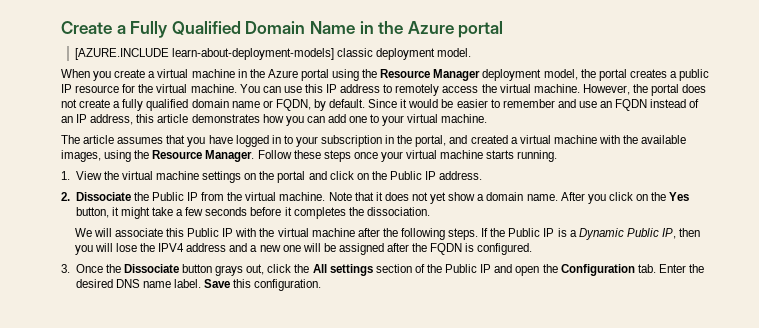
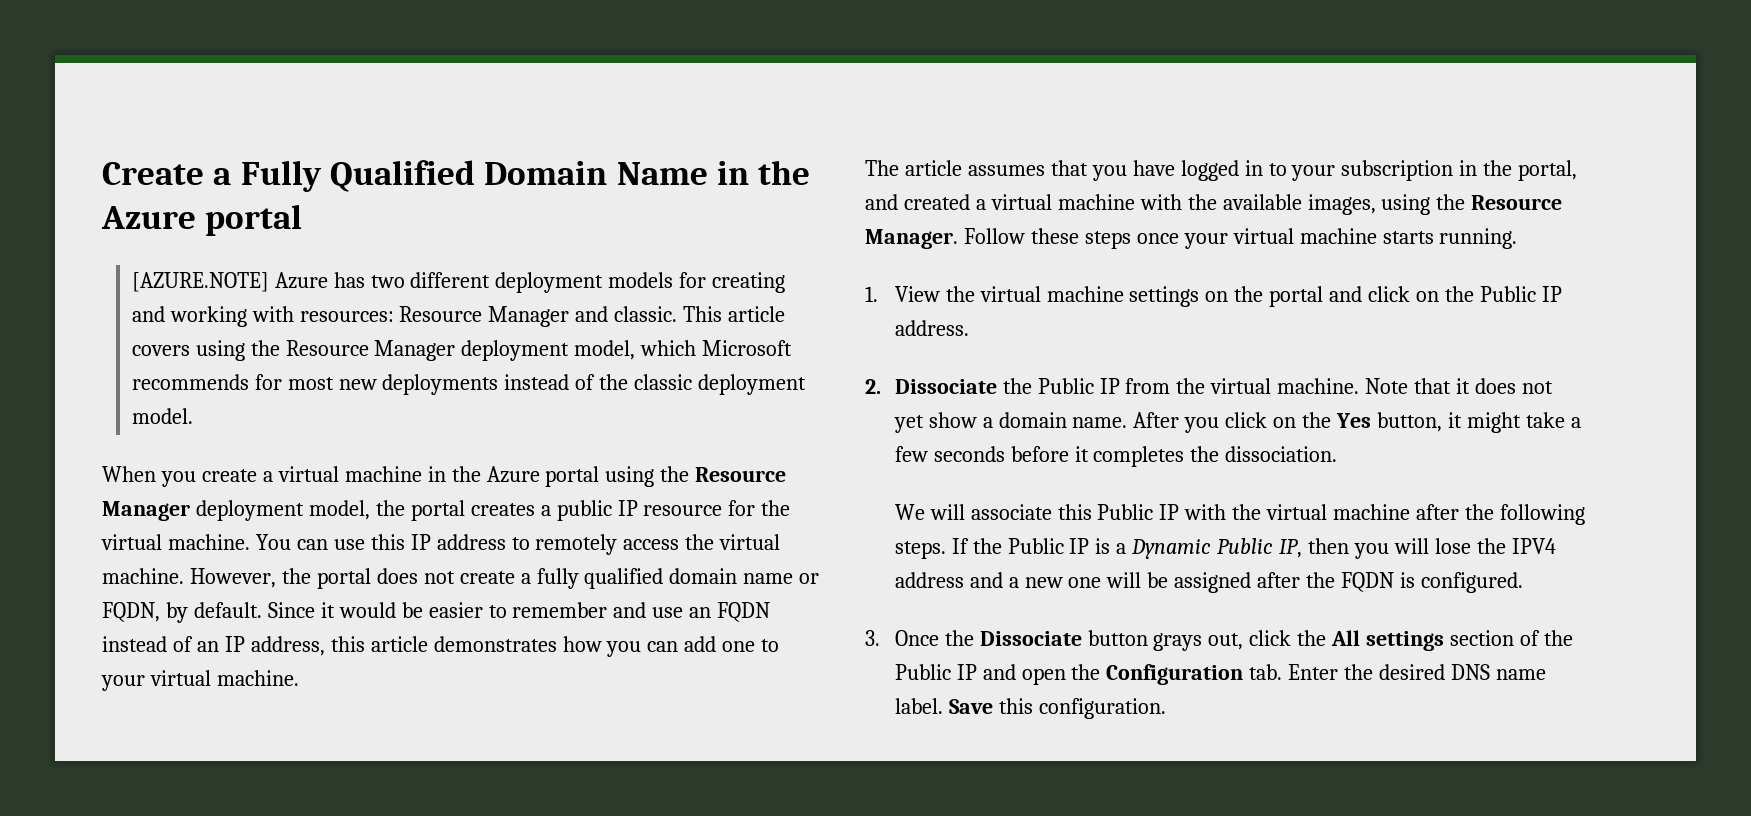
[74,48,334,60] [AZURE.INCLUDE learn-about-deployment-models] -> [131,272,786,293] [131,306,786,327] [131,340,793,361] [131,374,629,395] [AZURE.NOTE] Azure has two different deployment models for creating and working with resources: Resource Manager and classic. This article covers using the Resource Manager deployment model, which Microsoft recommends for most new deployments instead of the

